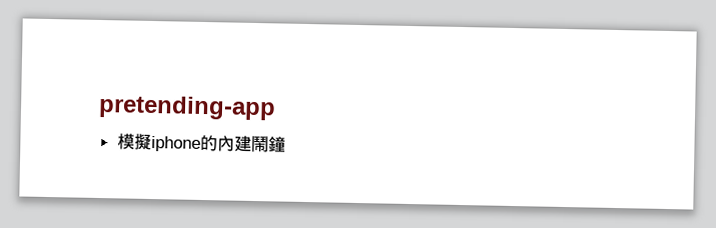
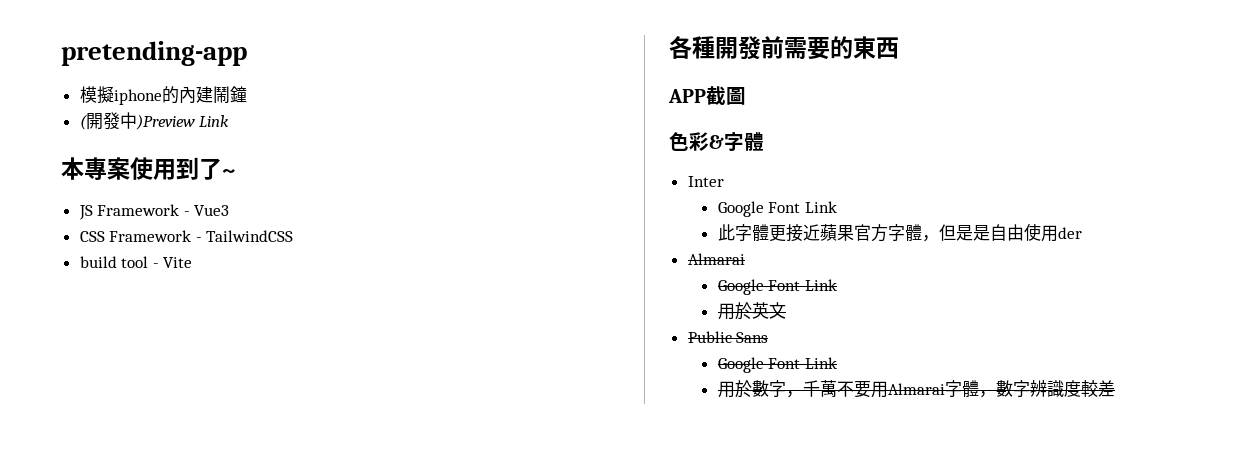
(286, 144) none -> [79,112,230,130] [61,157,236,180] [78,204,230,220] [79,230,294,242] [79,256,193,268] [669,36,899,60] [668,86,746,105] [669,132,764,151] [687,176,724,187] [717,201,837,217] [717,223,1082,242] [687,253,745,265] [717,279,837,295] [717,302,786,320] [687,331,769,343] [717,357,837,373] [717,380,1115,398] // (開發中)Preview Link // 本專案使用到了~ // JS Framework - Vue3 // CSS Framework - TailwindCSS // build tool - Vite // 各種開發前需要的東西 // APP截圖 // 色彩&字體 // Inter // Google Font Link // 此字體更接近蘋果官方字體，但是是自由使用der // Almarai // Google Font Link // 用於英文 // Public Sans // Google Font Link // 用於數字，千萬不要用Almarai字體，數字辨識度較差

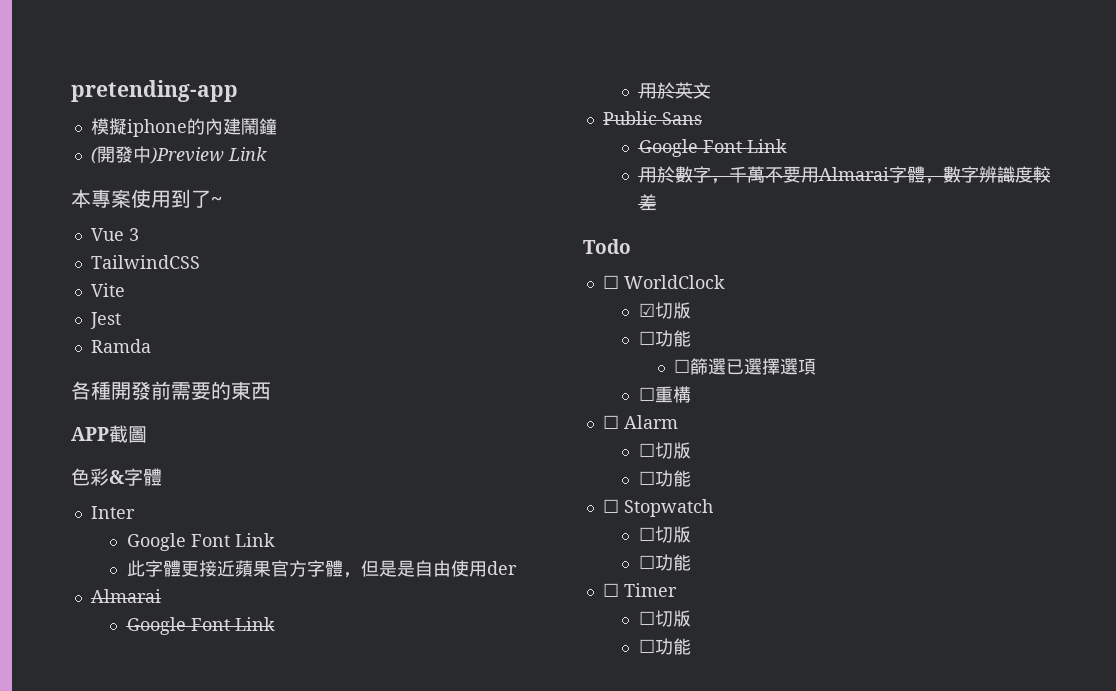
[78,204,230,220] [79,230,294,242] [79,256,159,268] JS Framework - Vue3 // CSS Framework - TailwindCSS // build tool - -> [90,228,139,241] [90,255,200,269] Vue 3 // TailwindCSS //
(193, 262) none -> [89,312,121,329] [90,339,151,353] // Jest // Ramda
(1115, 388) none -> [583,239,631,254] [602,275,725,289] [638,302,691,319] [638,330,691,347] [674,358,817,375] [638,386,691,403] [602,415,678,429] [638,442,691,459] [638,470,691,487] [602,499,713,517] [638,526,691,543] [638,554,691,571] [602,583,677,597] [638,610,691,627] [638,638,691,655] // Todo // ☐ WorldClock // ☑切版 // ☐功能 // ☐篩選已選擇選項 // ☐重構 // ☐ Alarm // ☐切版 // ☐功能 // ☐ Stopwatch // ☐切版 // ☐功能 // ☐ Timer // ☐切版 // ☐功能

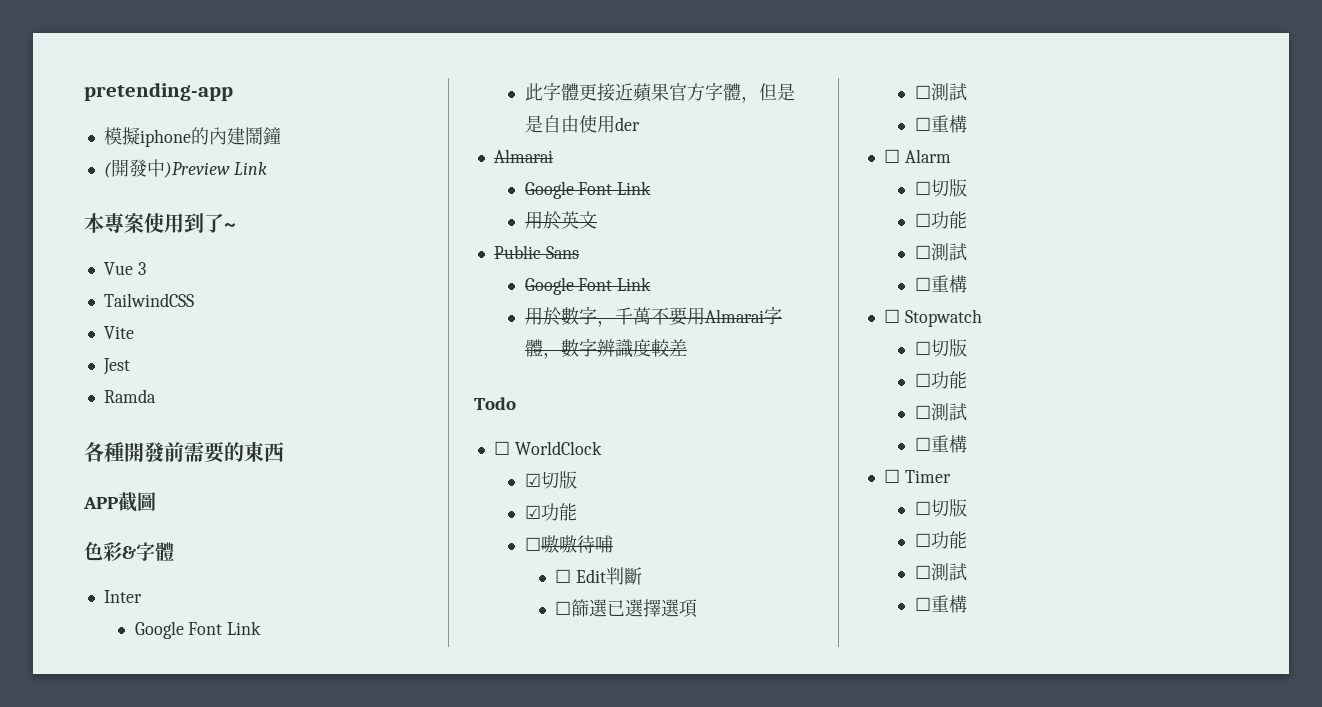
[638,330,691,347] ☐功能 -> [524,503,577,521] [524,535,613,553] [555,567,643,585] ☑功能 // ☐嗷嗷待哺 // ☐ Edit判斷
(817, 366) none -> [914,83,967,101] // ☐測試
(691, 478) none -> [914,243,967,261] [914,275,967,293] // ☐測試 // ☐重構
(691, 562) none -> [914,403,967,421] [914,435,967,453] // ☐測試 // ☐重構
(691, 646) none -> [914,563,967,581] [914,595,967,613] // ☐測試 // ☐重構

